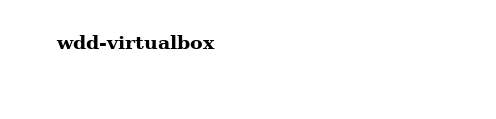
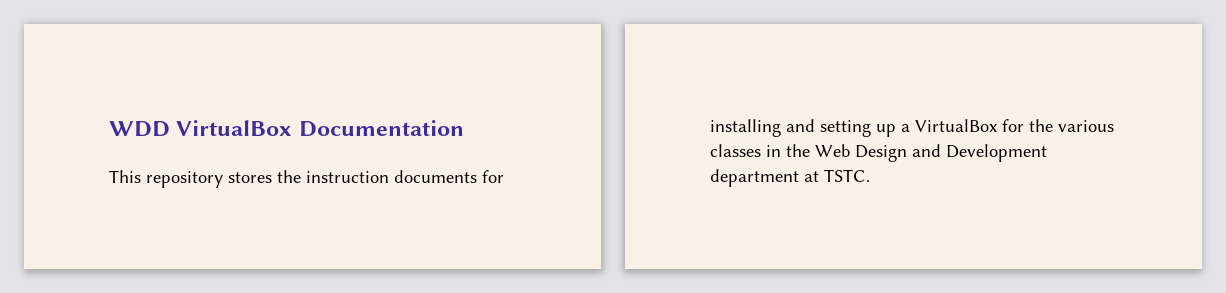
[56,35,215,49] wdd-virtualbox -> [109,120,464,137] [109,170,504,188] [710,119,1114,137] [710,144,1047,162] [710,169,870,187] WDD VirtualBox Documentation // This repository stores the instruction documents for installing and setting up a VirtualBox for the various classes in the Web Design and Development department at TSTC.

